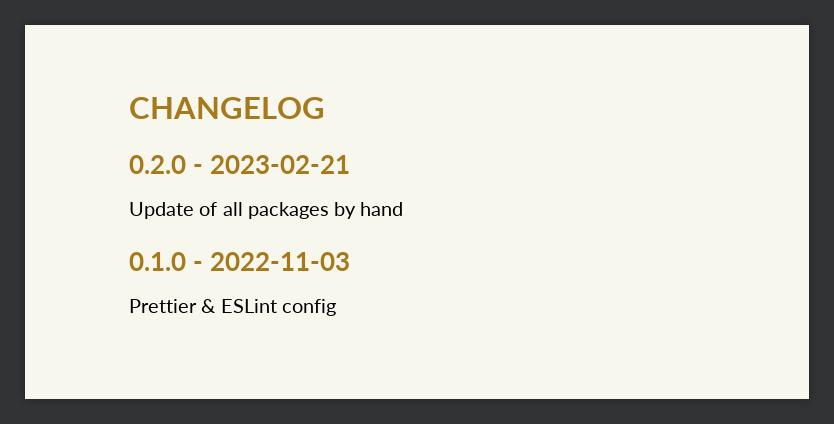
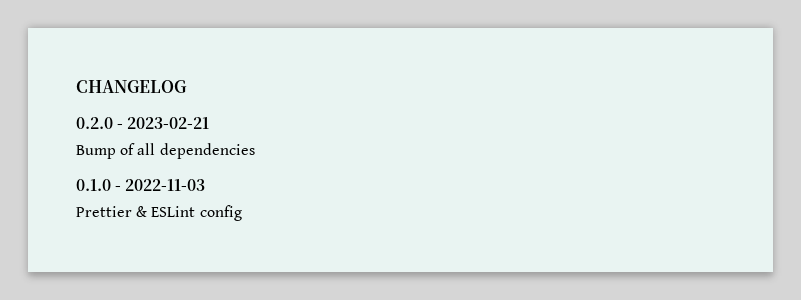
[129,202,194,219] Update -> [76,145,116,159] Bump
[247,202,404,219] packages by hand -> [159,143,255,159] dependencies

